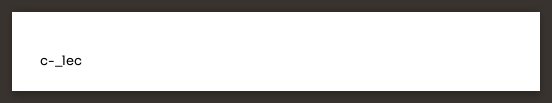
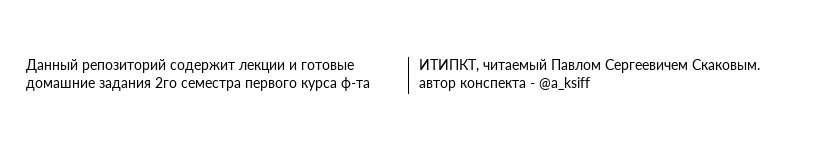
[40,55,82,67] c-_lec -> [26,59,354,73] [26,77,370,91] [419,59,760,73] [419,77,590,91] Данный репозиторий содержит лекции и готовые домашние задания 2го семестра первого курса ф-та ИТИПКТ, читаемый Павлом Сергеевичем Скаковым. автор конспекта - @a_ksiff

